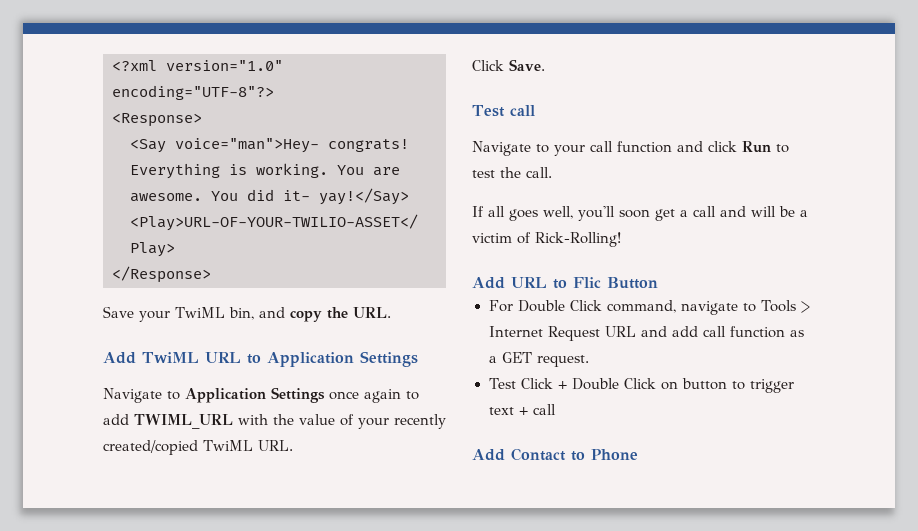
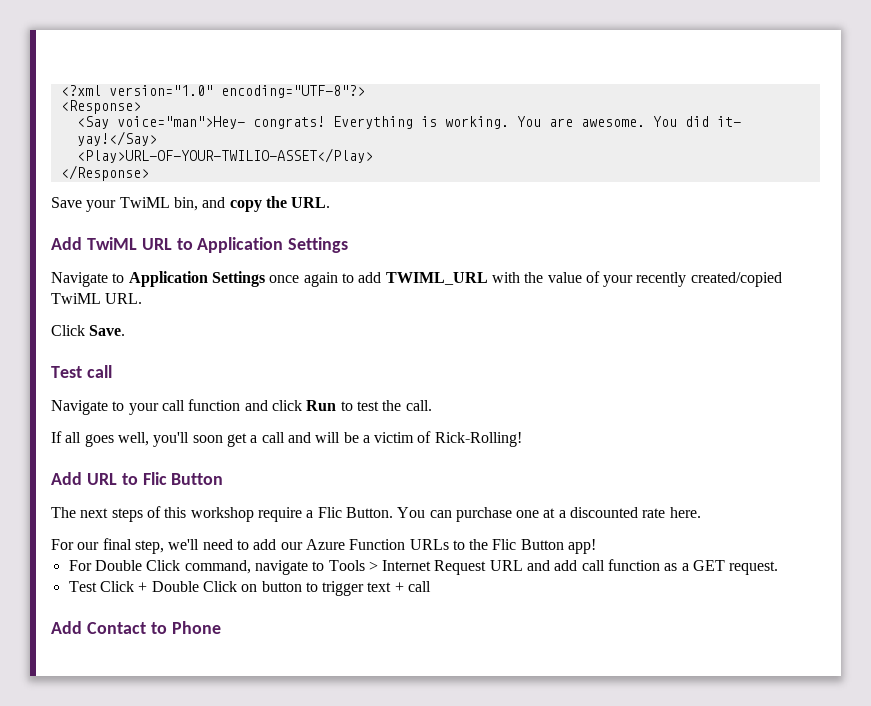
(658, 283) none -> [51,506,701,522] [51,538,597,554] // The next steps of this workshop require a Flic Button. You can purchase one at a discounted rate here. // For our final step, we'll need to add our Azure Function URLs to the Flic Button app!

